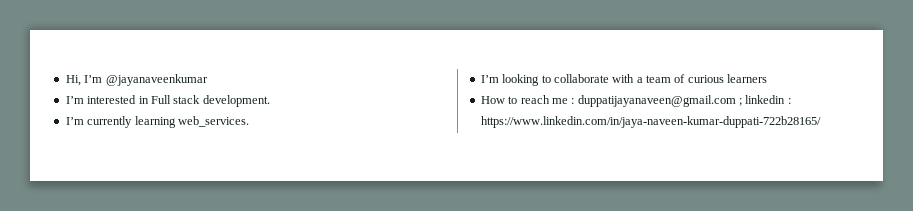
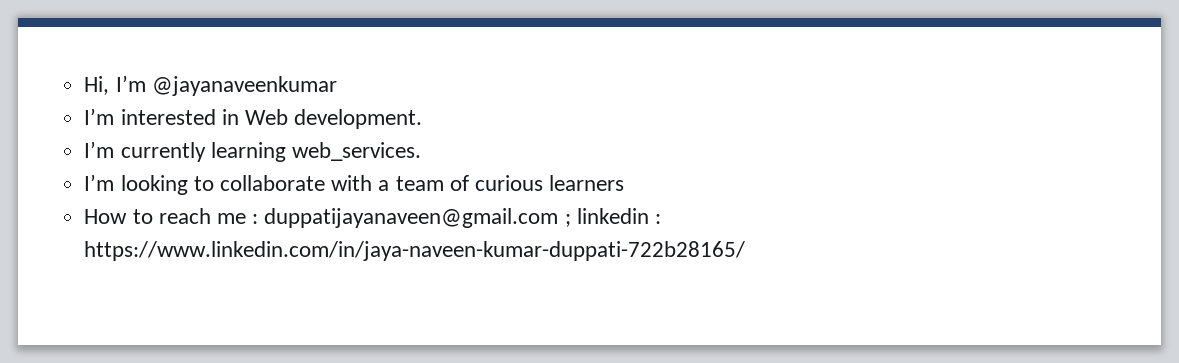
[150,95,201,104] Full stack -> [244,109,288,125] Web

